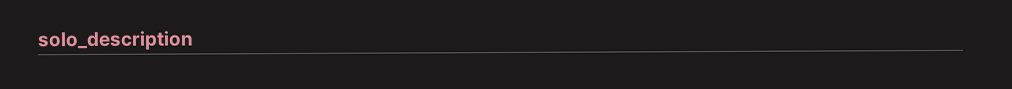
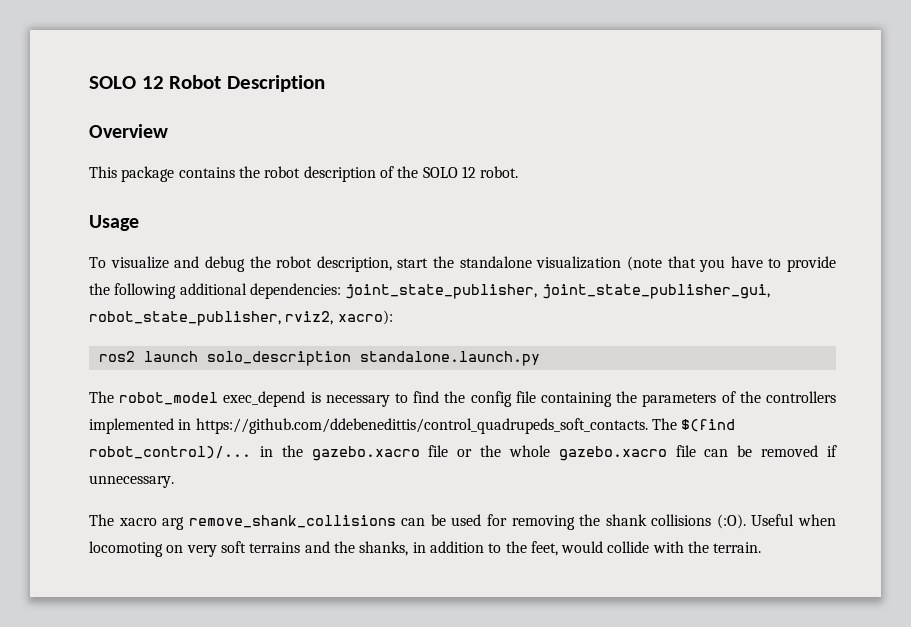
[37,30,194,51] solo_description -> [89,75,326,92] [89,124,168,138] [89,166,519,182] [89,215,139,231] [89,256,836,272] [89,283,770,299] [89,310,393,326] [98,351,540,366] [89,391,837,407] [89,418,736,434] [89,445,837,461] [89,475,174,488] [89,514,836,530] [89,541,762,557] SOLO 12 Robot Description // Overview // This package contains the robot description of the SOLO 12 robot. // Usage // To visualize and debug the robot description, start the standalone visualization (note that you have to provide the following additional dependencies: joint_state_publisher, joint_state_publisher_gui, robot_state_publisher, rviz2, xacro): // ros2 launch solo_description standalone.launch.py // The robot_model exec_depend is necessary to find the config file containing the parameters of the controllers implemented in https://github.com/ddebenedittis/control_quadrupeds_soft_contacts. The $(find robot_control)/... in the gazebo.xacro file or the whole gazebo.xacro file can be removed if unnecessary. // The xacro arg remove_shank_collisions can be used for removing the shank collisions (:O). Useful when locomoting on very soft terrains and the shanks, in addition to the feet, would collide with the terrain.

